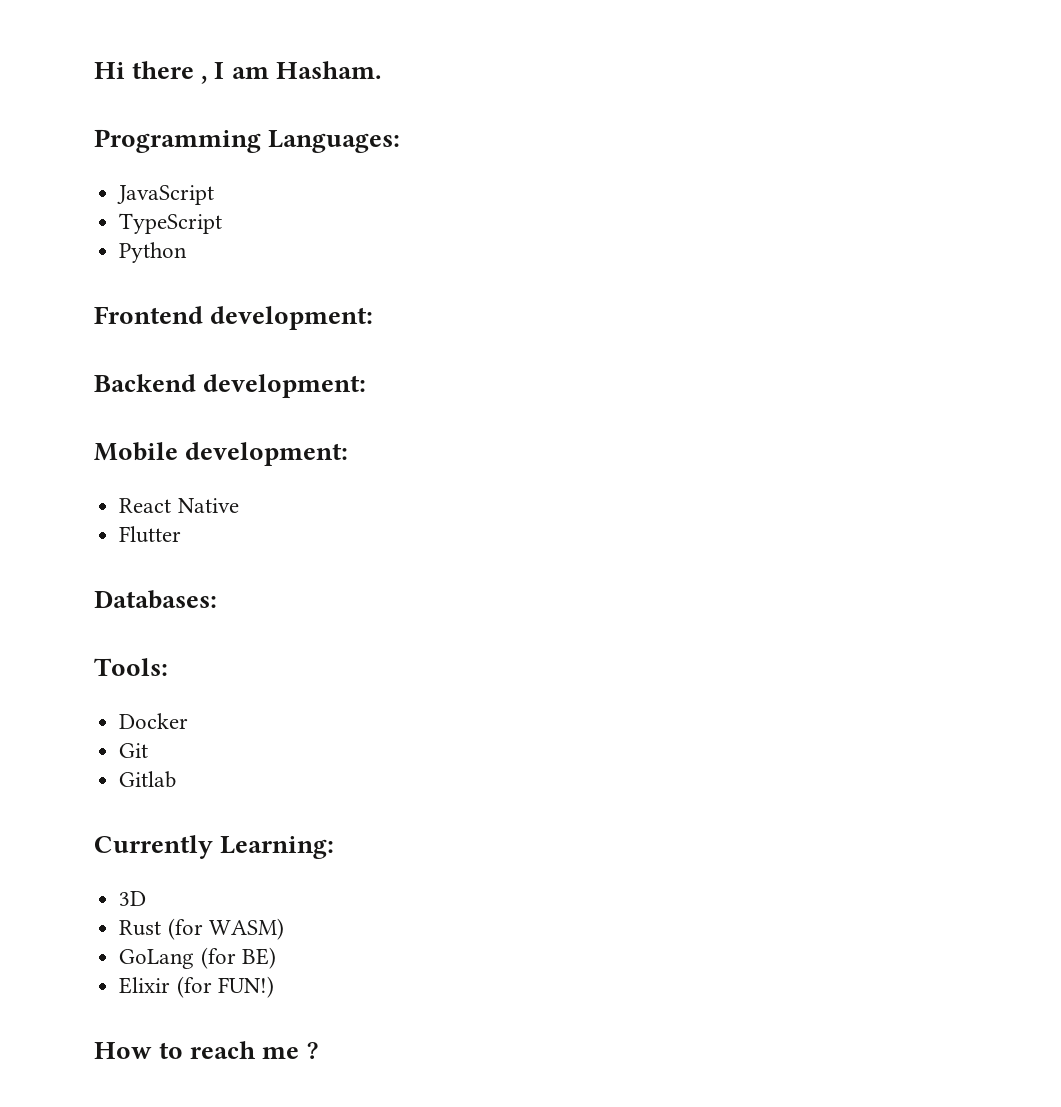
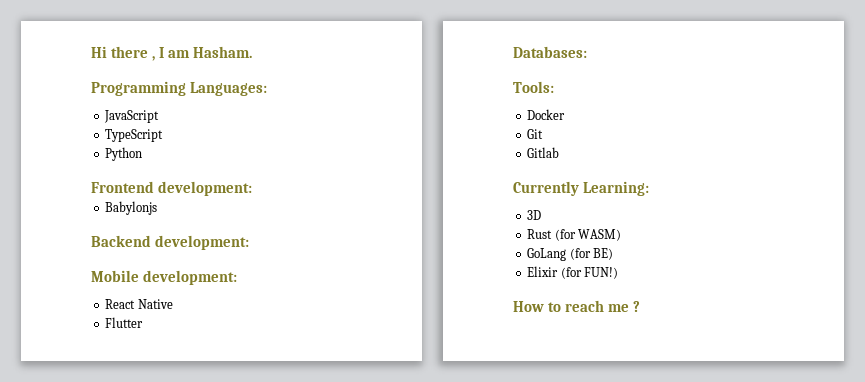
(374, 318) none -> [105,201,158,215] // Babylonjs

